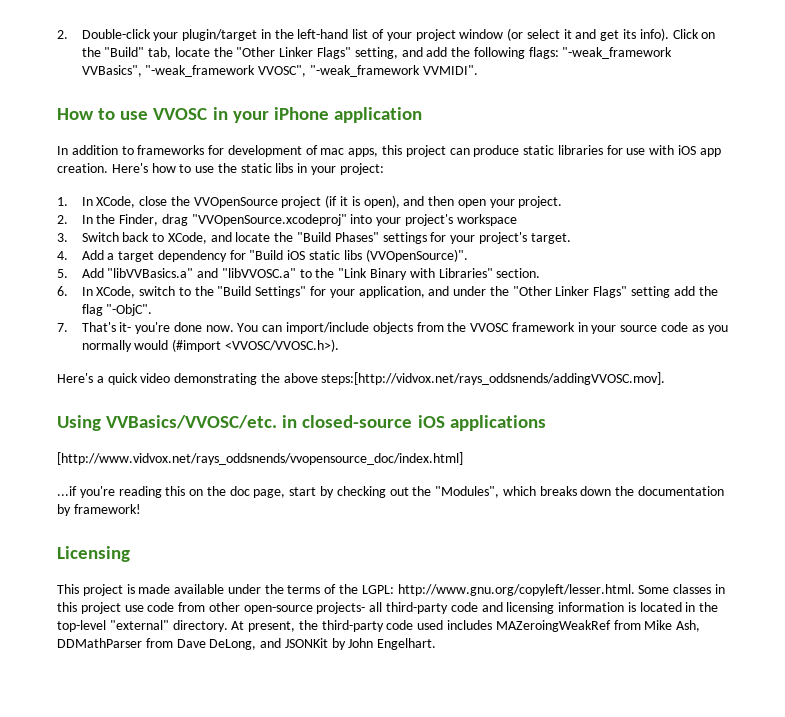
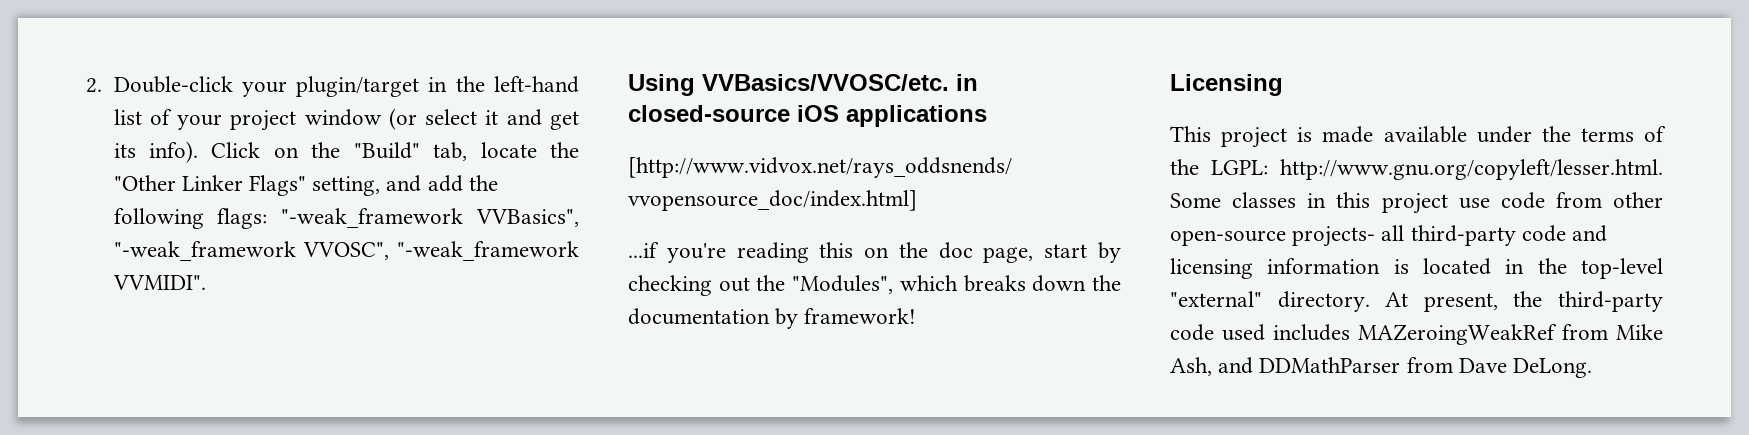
[57,107,422,123] [57,145,721,157] [57,163,384,175] [57,195,563,208] [57,214,517,226] [57,232,571,244] [57,249,468,262] [57,268,541,280] [57,286,718,298] [81,304,153,316] [57,322,728,334] [81,339,339,352] [57,372,666,385] // How to use VVOSC in your iPhone application // In addition to frameworks for development of mac apps, this project can produce static libraries for use with iOS app creation. Here's how to use the static libs in your project: // 1. In XCode, close the VVOpenSource project (if it is open), and then open your project. // 2. In the Finder, drag "VVOpenSource.xcodeproj" into your project's workspace // 3. Switch back to XCode, and locate the "Build Phases" settings for your project's target. // 4. Add a target dependency for "Build iOS static libs (VVOpenSource)". // 5. Add "libVVBasics.a" and "libVVOSC.a" to the "Link Binary with Libraries" section. // 6. In XCode, switch to the "Build Settings" for your application, and under the "Other Linker Flags" setting add the flag "-ObjC". // 7. That's it- you're done now. You can import/include objects from the VVOSC framework in your source code as you normally would (#import <VVOSC/VVOSC.h>). // Here's a quick video demonstrating the above steps:[http://vidvox.net/rays_oddsnends/addingVVOSC.mov]. -> (206, 282) none
(701, 626) none -> [1218,357,1254,374] and
[209,638,437,650] DeLong, and JSONKit by John Engelhart. -> [1513,358,1593,378] DeLong.

